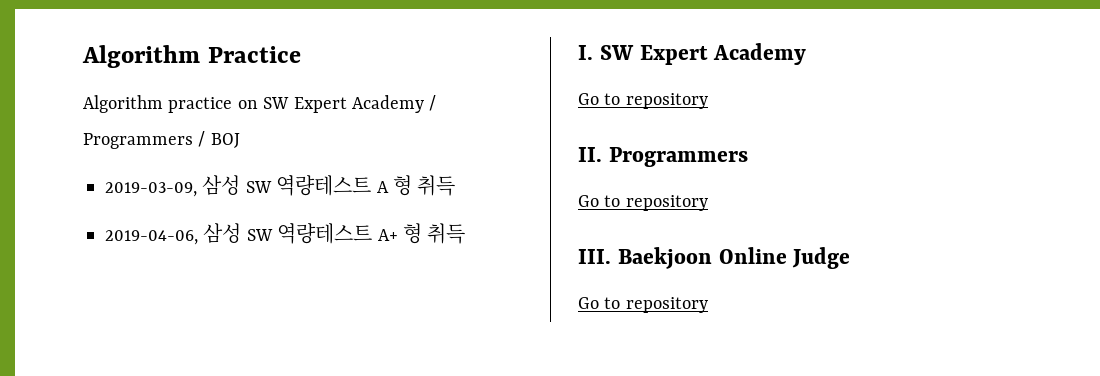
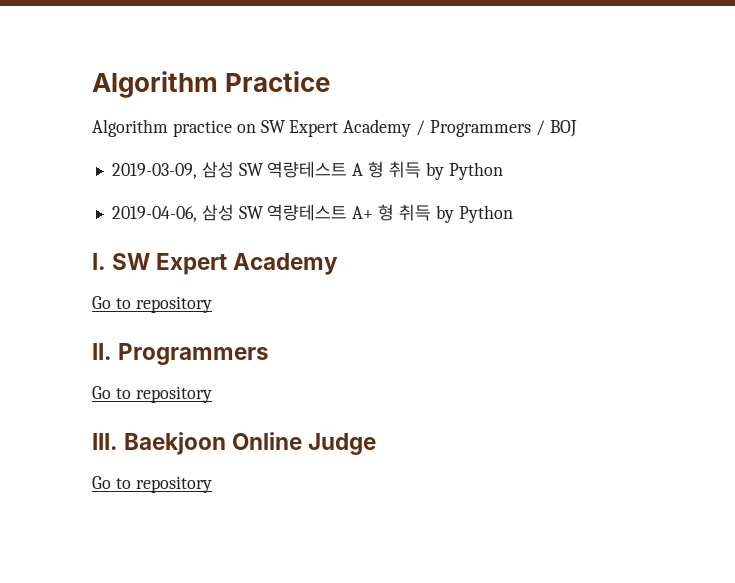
(456, 185) none -> [425,162,503,180] by Python
(466, 233) none -> [435,205,513,223] by Python

